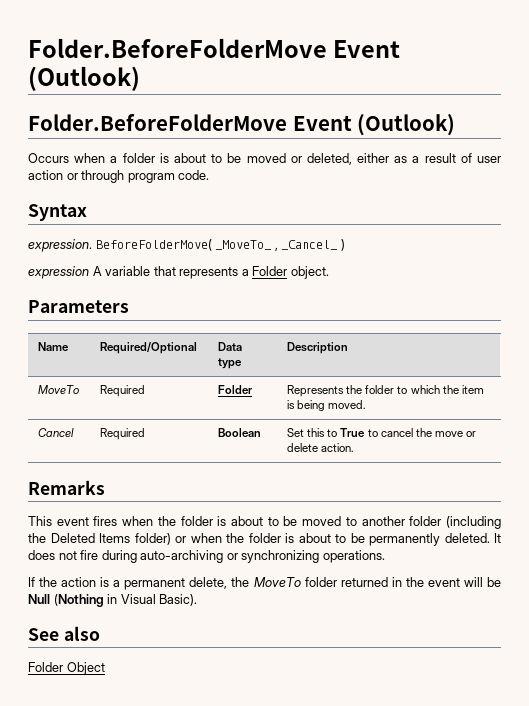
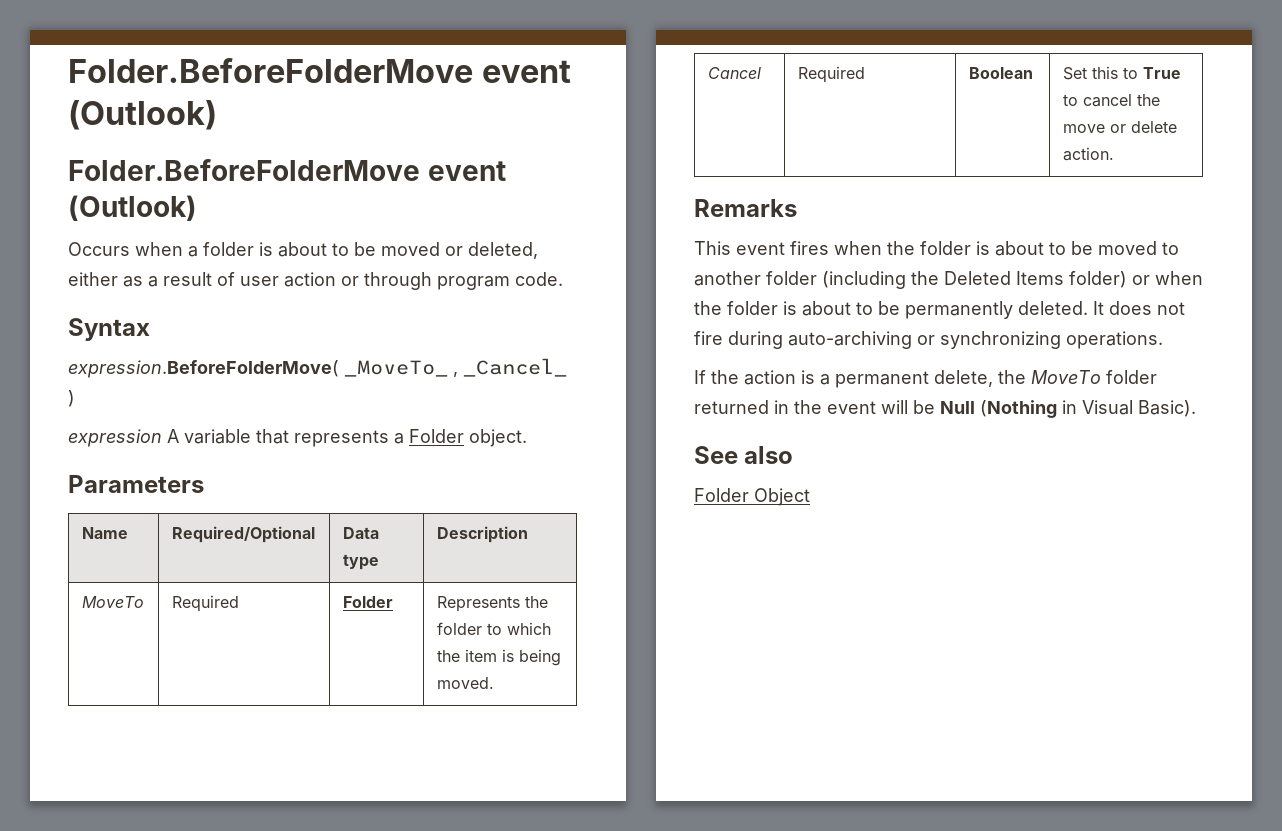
[28,38,401,58] Folder.BeforeFolderMove Event -> [68,58,571,83] Folder.BeforeFolderMove event
[292,115,352,131] Event -> [427,161,506,181] event
[28,239,212,252] expression. BeforeFolderMove( -> [68,360,339,378] expression.BeforeFolderMove(

